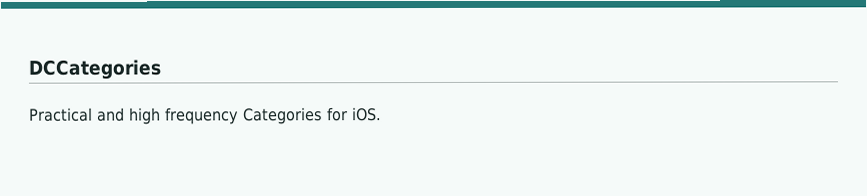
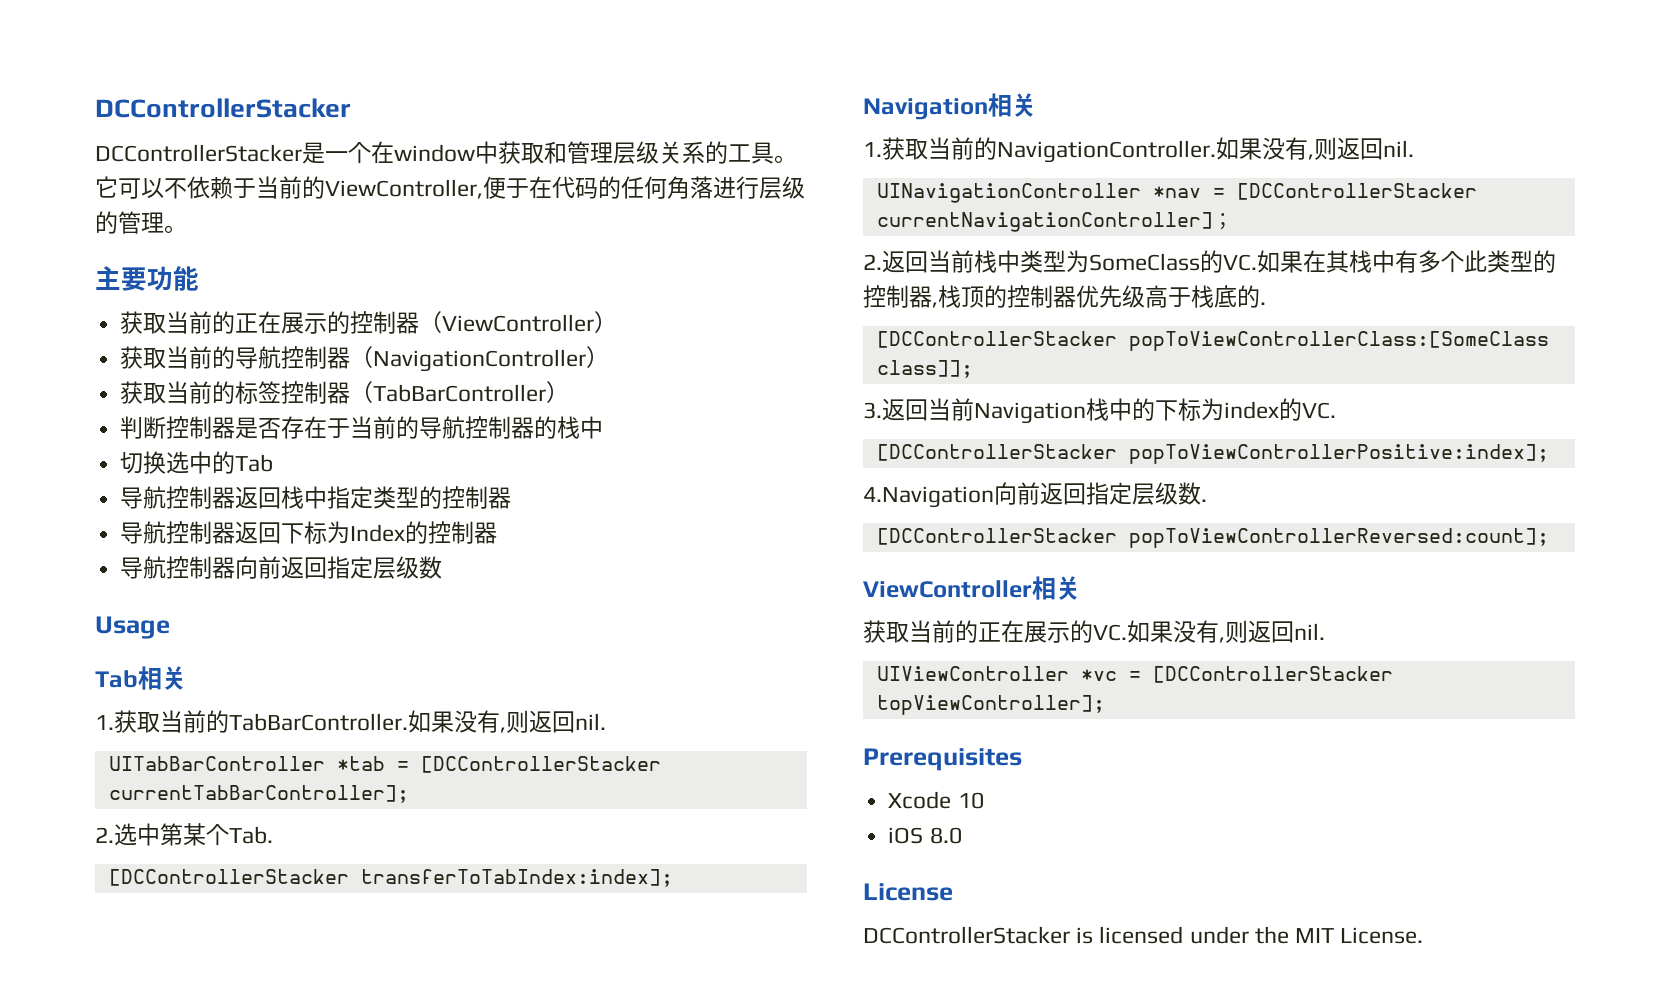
[28,59,161,80] [29,107,382,125] DCCategories // Practical and high frequency Categories for iOS. -> [95,98,351,118] [95,141,797,164] [95,176,805,199] [95,211,187,234] [95,266,199,291] [120,311,618,334] [120,346,610,372] [120,381,570,404] [120,416,604,439] [120,451,274,474] [120,486,512,509] [120,521,498,544] [120,556,443,579] [95,616,170,639] [95,666,186,690] [95,710,606,733] [108,756,661,773] [108,785,409,803] [95,823,273,846] [108,869,673,887] [863,93,1036,120] [863,137,1414,163] [876,183,1477,203] [876,212,1233,232] [863,250,1556,273] [863,285,1266,308] [876,331,1549,351] [876,360,973,378] [863,398,1336,424] [876,444,1549,464] [863,482,1207,508] [876,528,1549,548] [863,576,1080,600] [863,620,1325,643] [876,666,1393,683] [876,695,1105,715] [863,748,1022,771] [888,791,984,809] [888,827,962,844] [863,883,953,901] [863,926,1424,944] DCControllerStacker // DCControllerStacker是一个在window中获取和管理层级关系的工具。它可以不依赖于当前的ViewController,便于在代码的任何角落进行层级的管理。 // 主要功能 // 获取当前的正在展示的控制器（ViewController） // 获取当前的导航控制器（NavigationController） // 获取当前的标签控制器（TabBarController） // 判断控制器是否存在于当前的导航控制器的栈中 // 切换选中的Tab // 导航控制器返回栈中指定类型的控制器 // 导航控制器返回下标为Index的控制器 // 导航控制器向前返回指定层级数 // Usage // Tab相关 // 1.获取当前的TabBarController.如果没有,则返回nil. // UITabBarController *tab = [DCControllerStacker currentTabBarController]; // 2.选中第某个Tab. // [DCControllerStacker transferToTabIndex:index]; // Navigation相关 // 1.获取当前的NavigationController.如果没有,则返回nil. // UINavigationController *nav = [DCControllerStacker currentNavigationController]； // 2.返回当前栈中类型为SomeClass的VC.如果在其栈中有多个此类型的控制器,栈顶的控制器优先级高于栈底的. // [DCControllerStacker popToViewControllerClass:[SomeClass class]]; // 3.返回当前Navigation栈中的下标为index的VC. // [DCControllerStacker popToViewControllerPositive:index]; // 4.Navigation向前返回指定层级数. // [DCControllerStacker popToViewControllerReversed:count]; // ViewController相关 // 获取当前的正在展示的VC.如果没有,则返回nil. // UIViewController *vc = [DCControllerStacker topViewController]; // Prerequisites // Xcode 10 // iOS 8.0 // License // DCControllerStacker is licensed under the MIT License.

